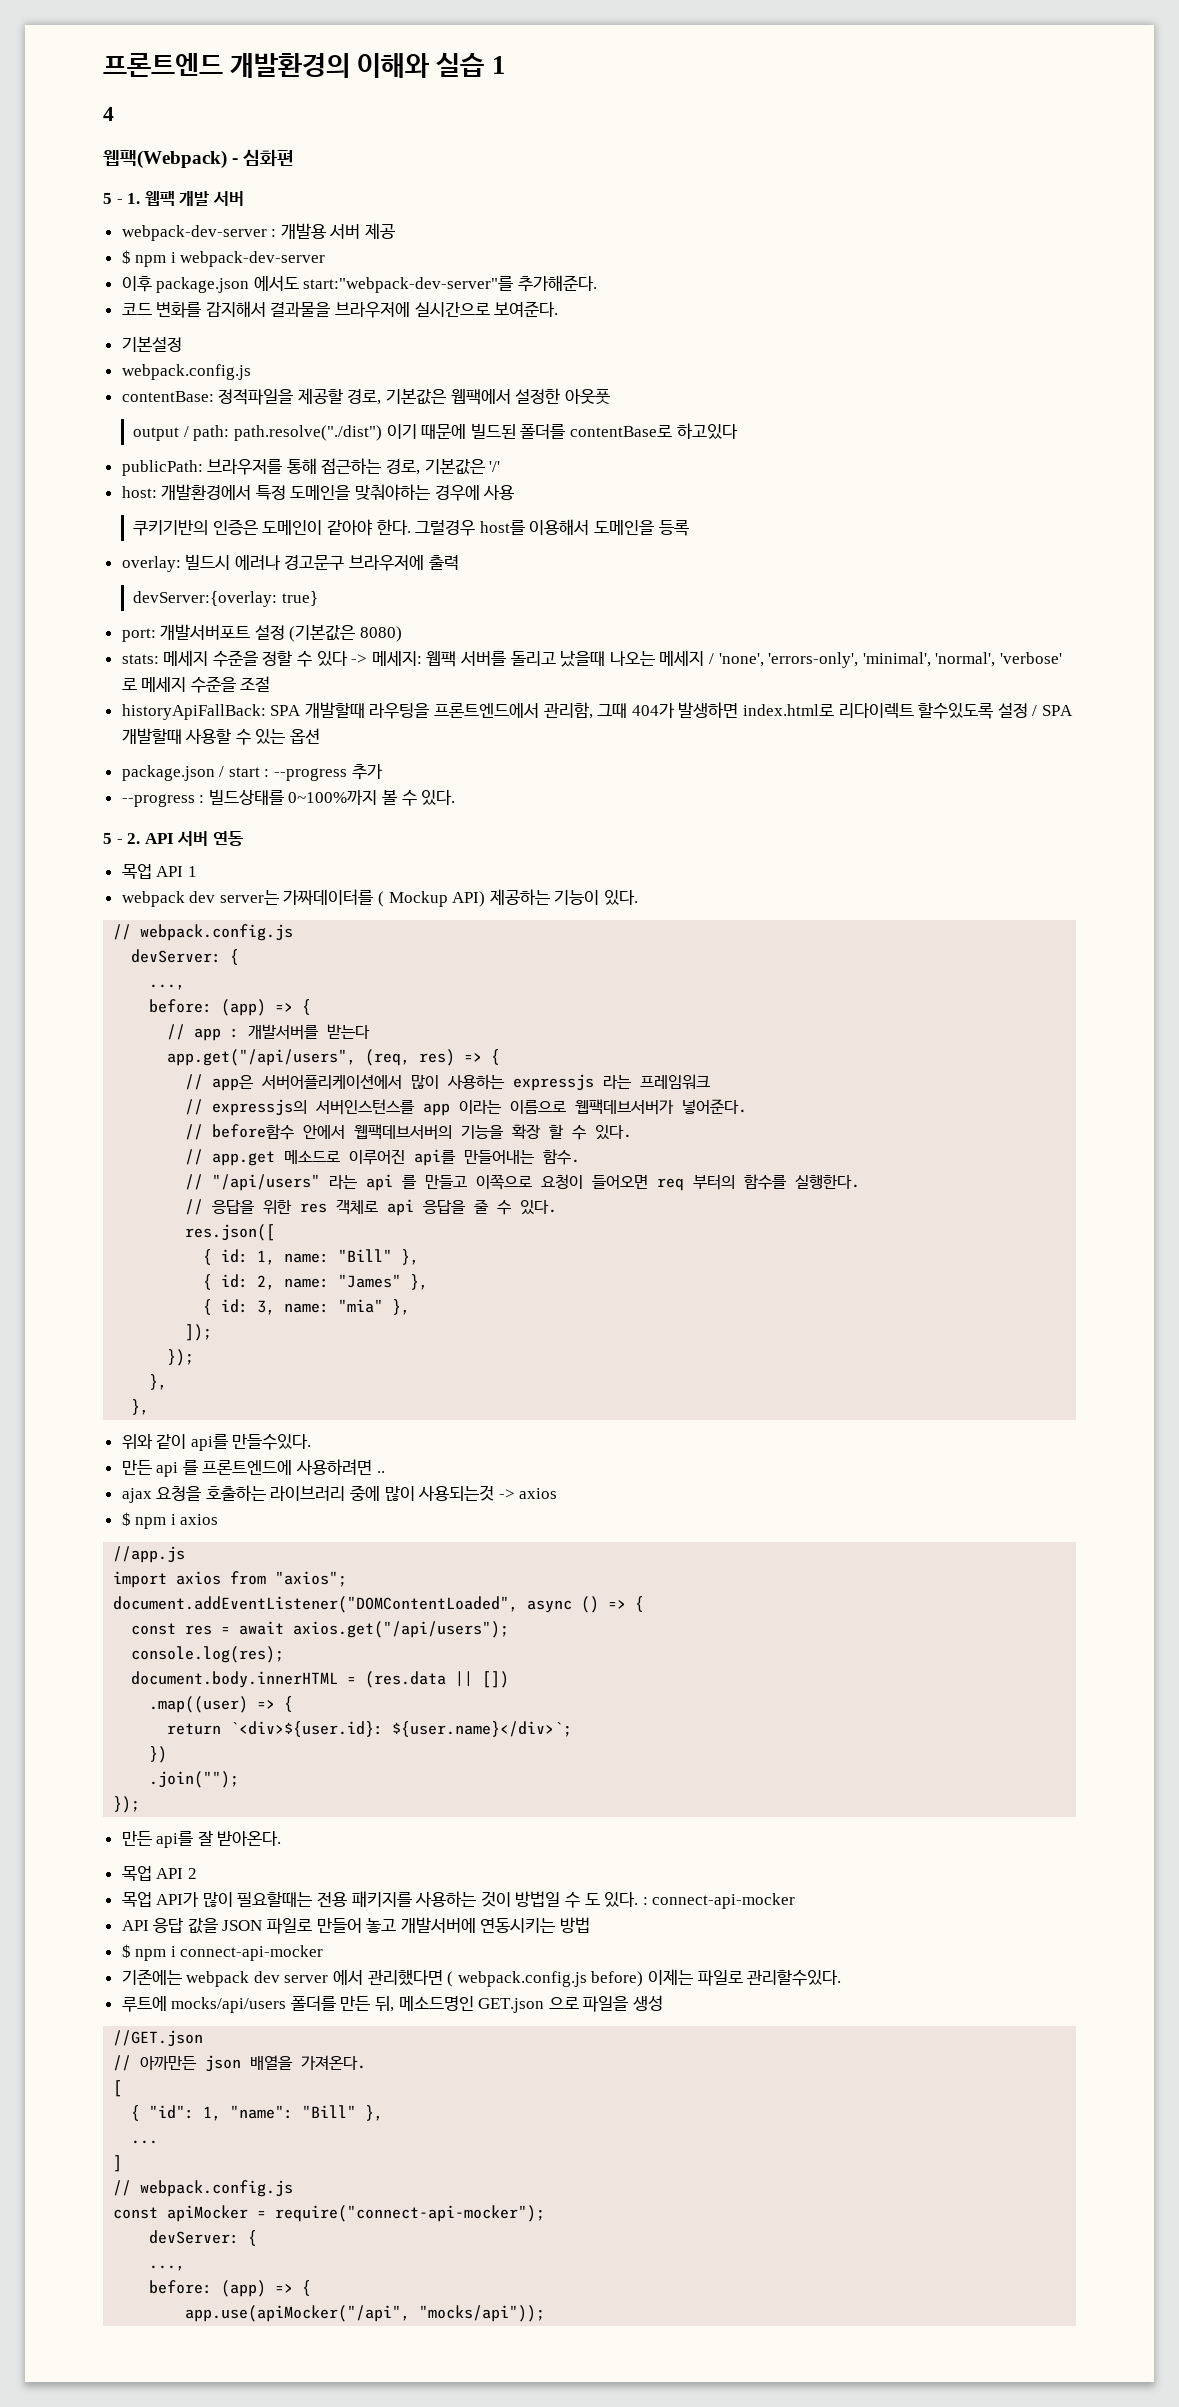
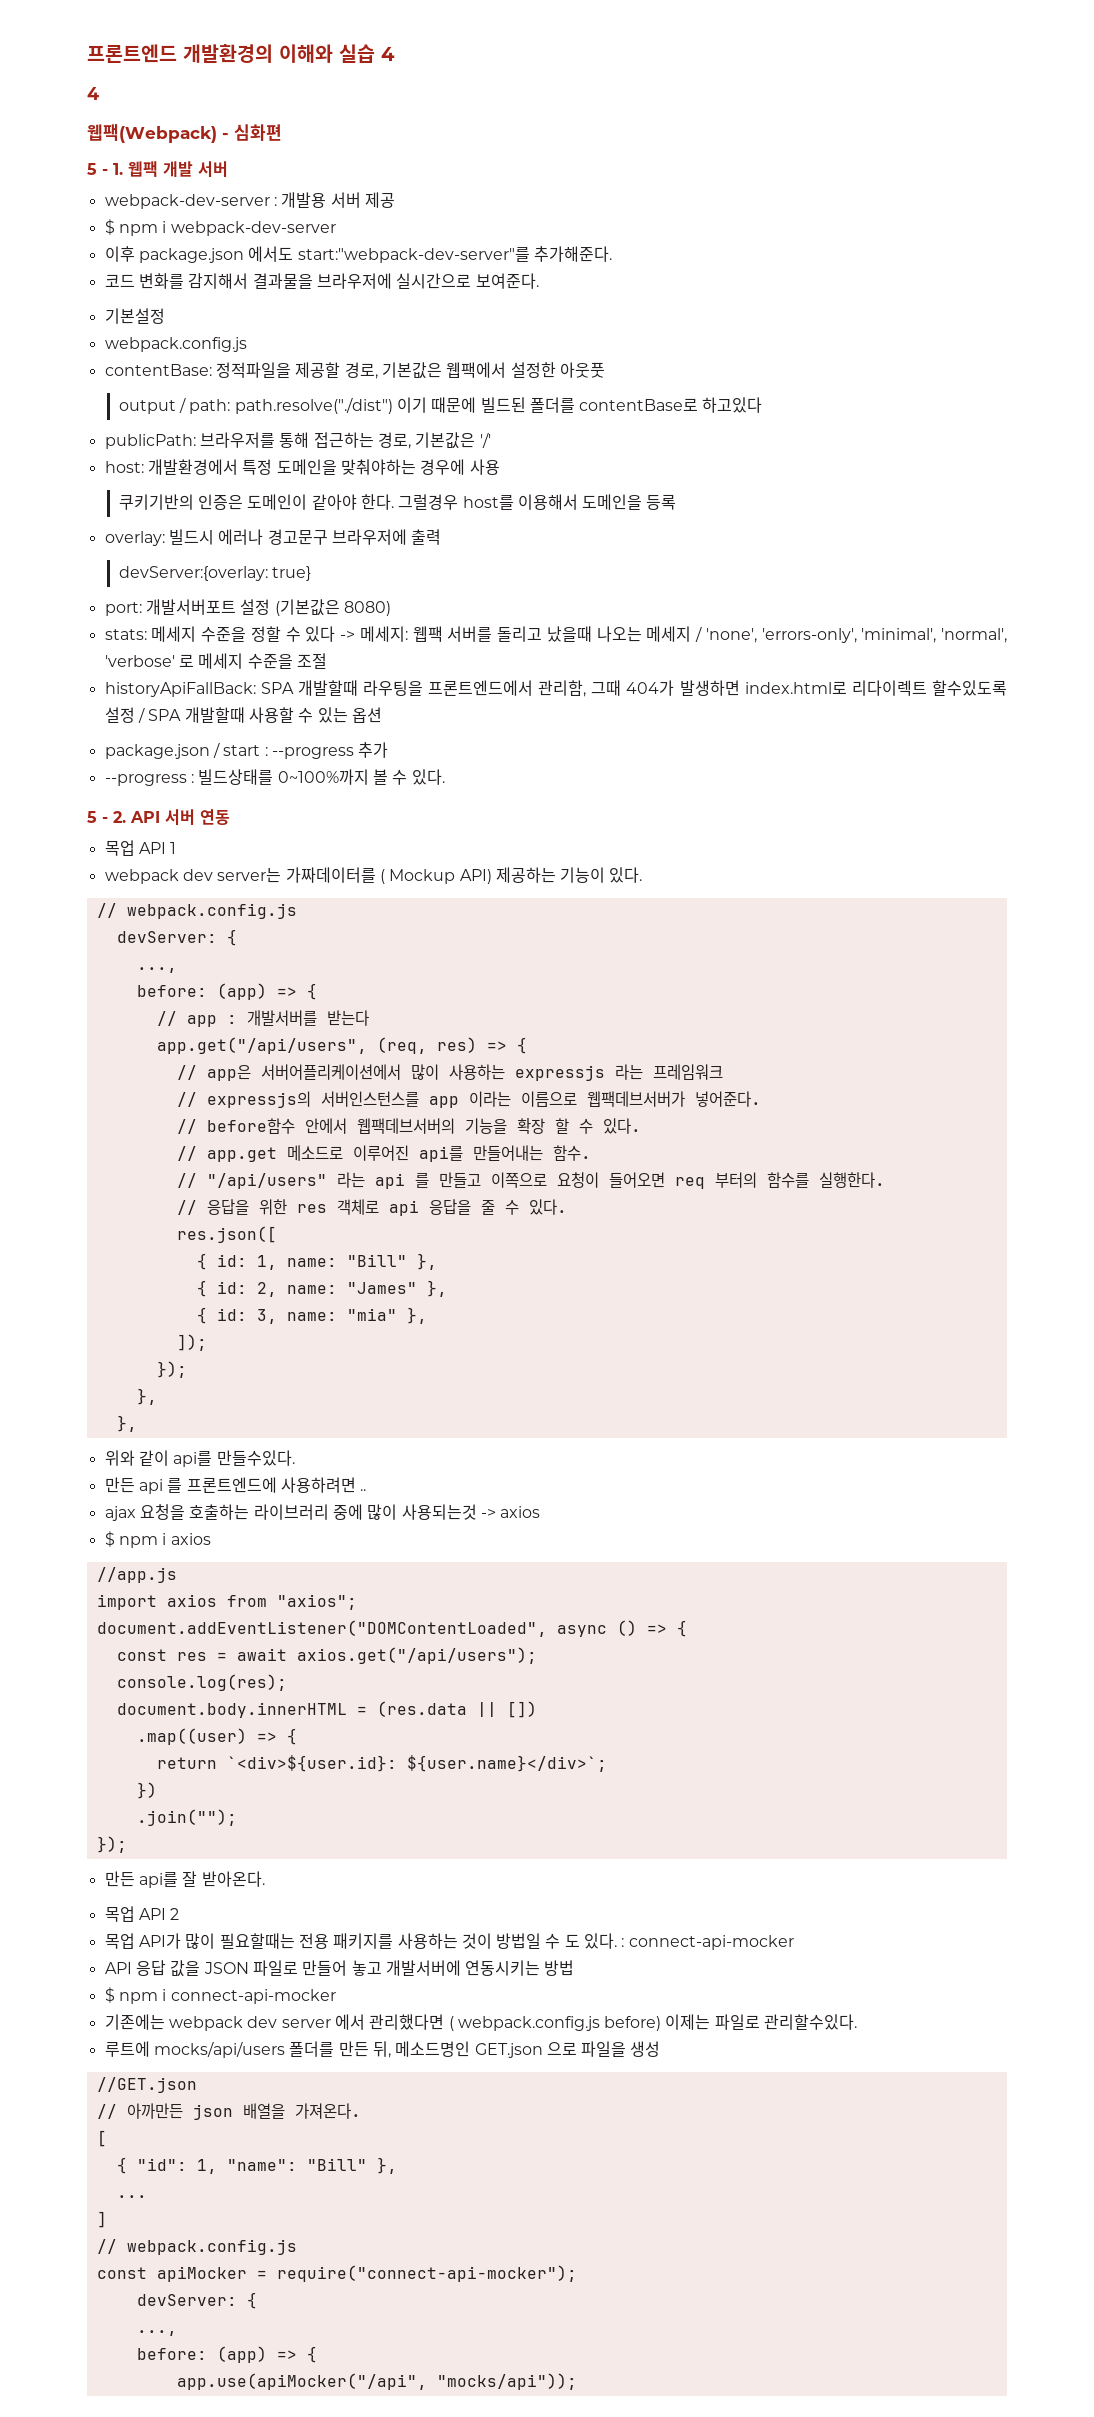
[491,56,505,74] 1 -> [381,47,395,61] 4

